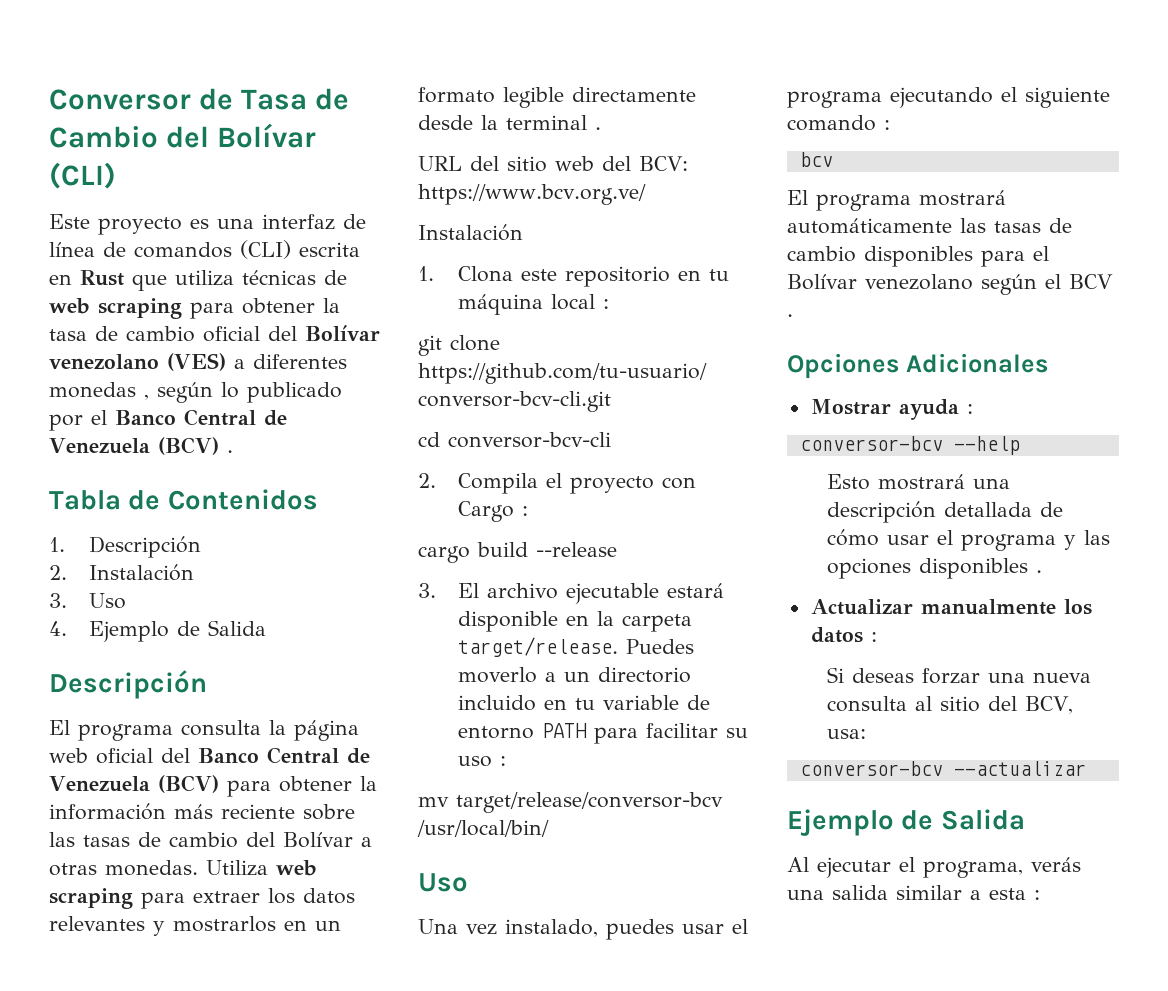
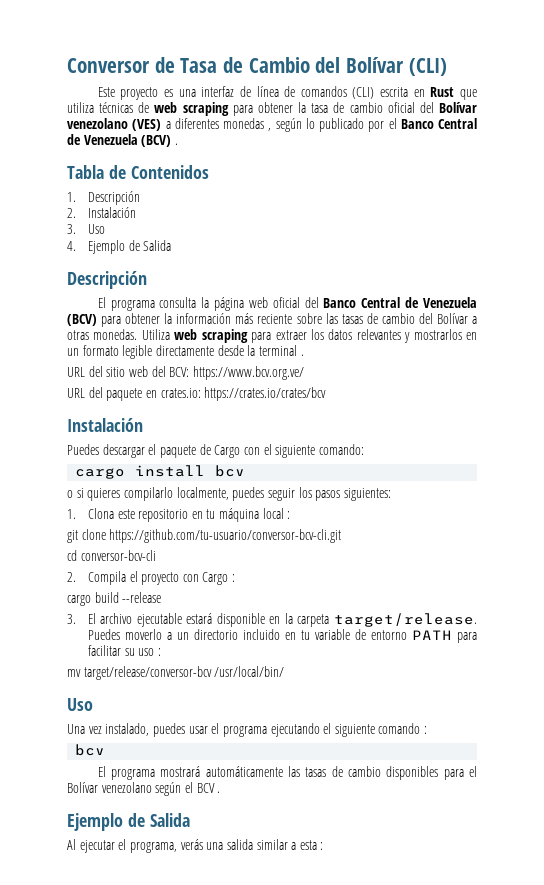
[418,224,523,241] Instalación -> [67,387,327,401] [67,418,143,432] [67,444,364,458] [75,465,246,479] [67,487,391,501] URL del paquete en crates.io: https://crates.io/crates/bcv // Instalación // Puedes descargar el paquete de Cargo con el siguiente comando: // cargo install bcv // o si quieres compilarlo localmente, puedes seguir los pasos siguientes:
[787,353,1048,379] [810,399,973,420] [799,436,1020,455] [826,474,1010,490] [826,501,1063,523] [826,529,1110,551] [826,558,1042,579] [810,599,1092,615] [810,627,877,643] [826,667,1091,684] [826,696,1073,714] [826,729,866,739] [799,761,1086,776] // Opciones Adicionales // Mostrar ayuda : // conversor-bcv --help // Esto mostrará una descripción detallada de cómo usar el programa y las opciones disponibles . // Actualizar manualmente los datos : // Si deseas forzar una nueva consulta al sitio del BCV, usa: // conversor-bcv --actualizar -> (221, 792) none

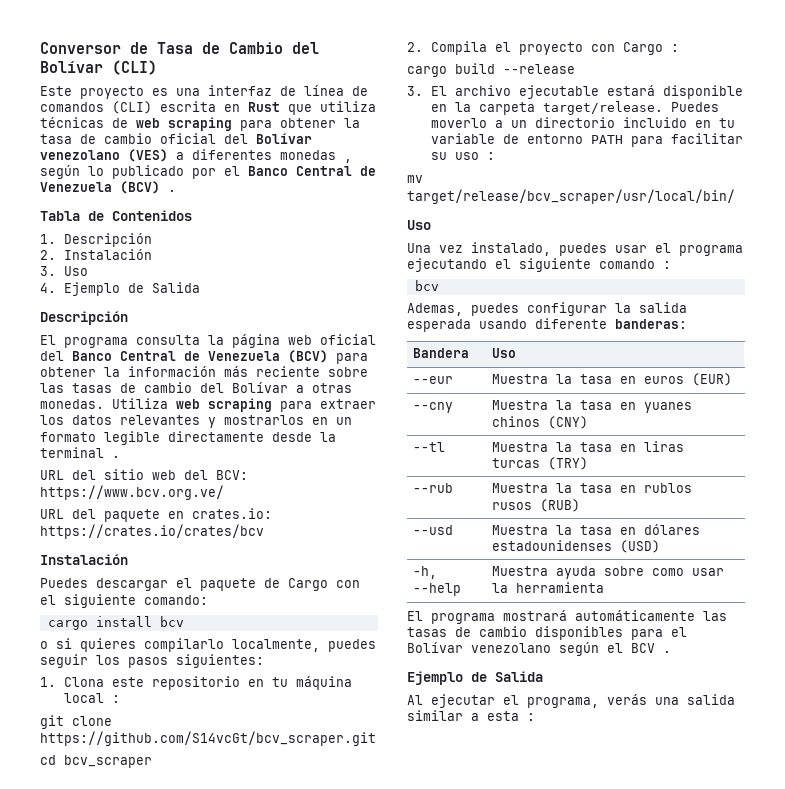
[109,529,342,543] https://github.com/tu-usuario/conversor-bcv-cli.git -> [40,731,376,746] https://github.com/S14vcGt/bcv_scraper.git
[80,550,156,561] conversor-bcv-cli -> [64,755,152,768] bcv_scraper
[83,666,285,680] target/release/conversor-bcv /usr/local/bin/ -> [407,189,735,204] target/release/bcv_scraper/usr/local/bin/
(106, 750) none -> [407,302,687,316] [407,318,687,332] [412,348,469,358] [491,348,516,358] [412,376,453,384] [491,373,732,386] [412,402,453,413] [491,400,692,413] [491,416,588,429] [412,442,445,452] [491,441,684,452] [491,457,588,470] [412,483,453,493] [491,483,692,493] [491,499,580,512] [412,525,453,535] [491,524,700,535] [491,540,660,553] [412,566,437,579] [412,583,461,596] [491,566,724,579] [491,582,604,593] // Ademas, puedes configurar la salida esperada usando diferente banderas: // Bandera | Uso // --eur | Muestra la tasa en euros (EUR) // --cny | Muestra la tasa en yuanes chinos (CNY) // --tl | Muestra la tasa en liras turcas (TRY) // --rub | Muestra la tasa en rublos rusos (RUB) // --usd | Muestra la tasa en dólares estadounidenses (USD) // -h, --help | Muestra ayuda sobre como usar la herramienta

